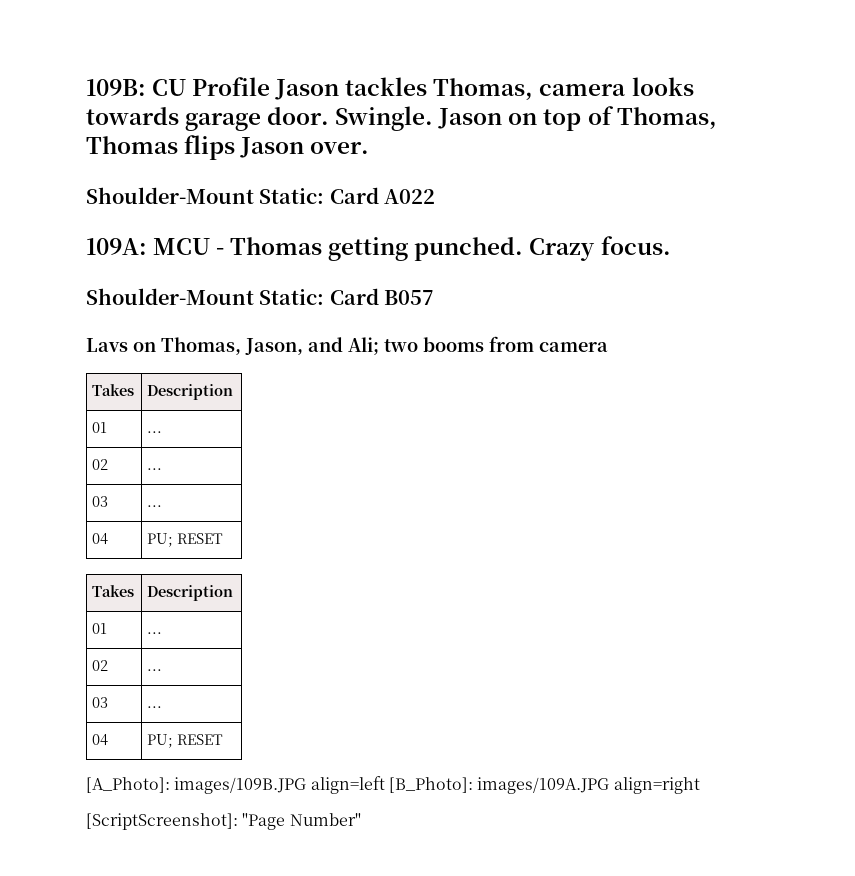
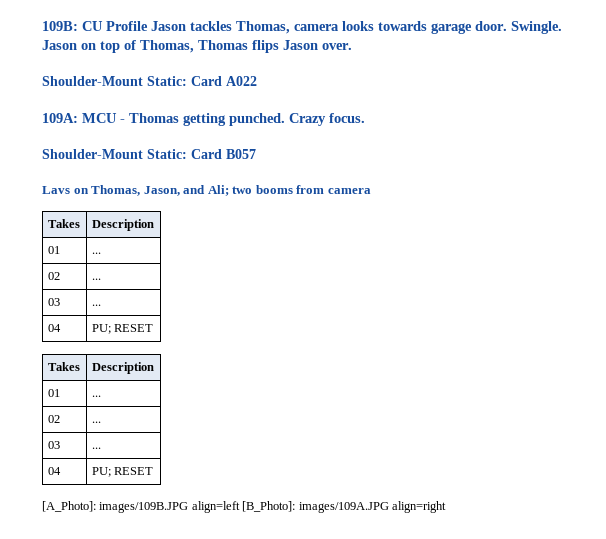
[86,813,361,830] // [ScriptScreenshot]: "Page Number" -> (446, 507) none

